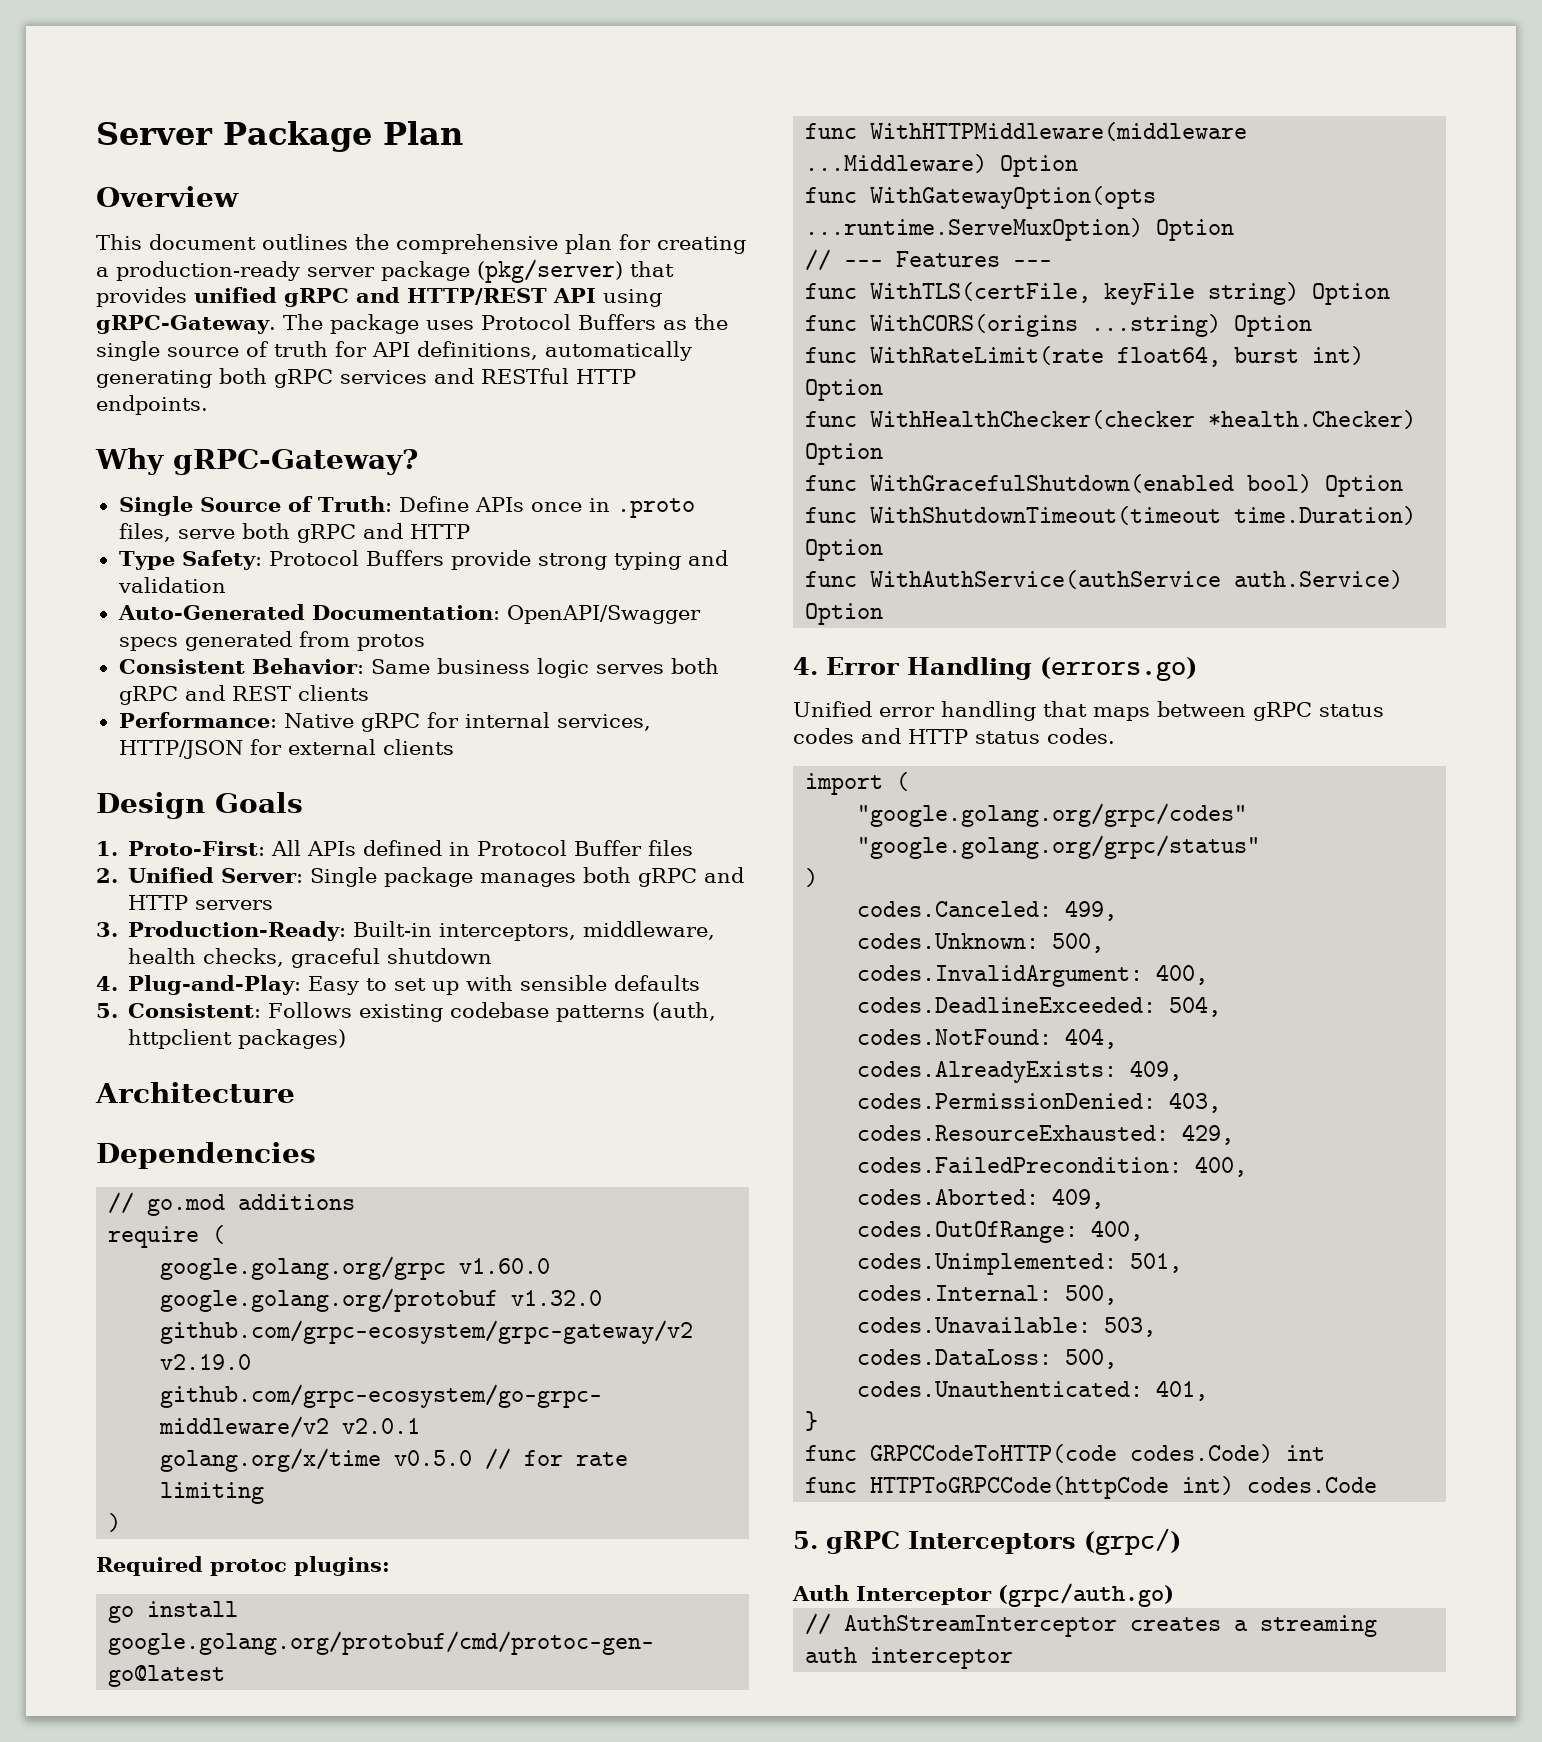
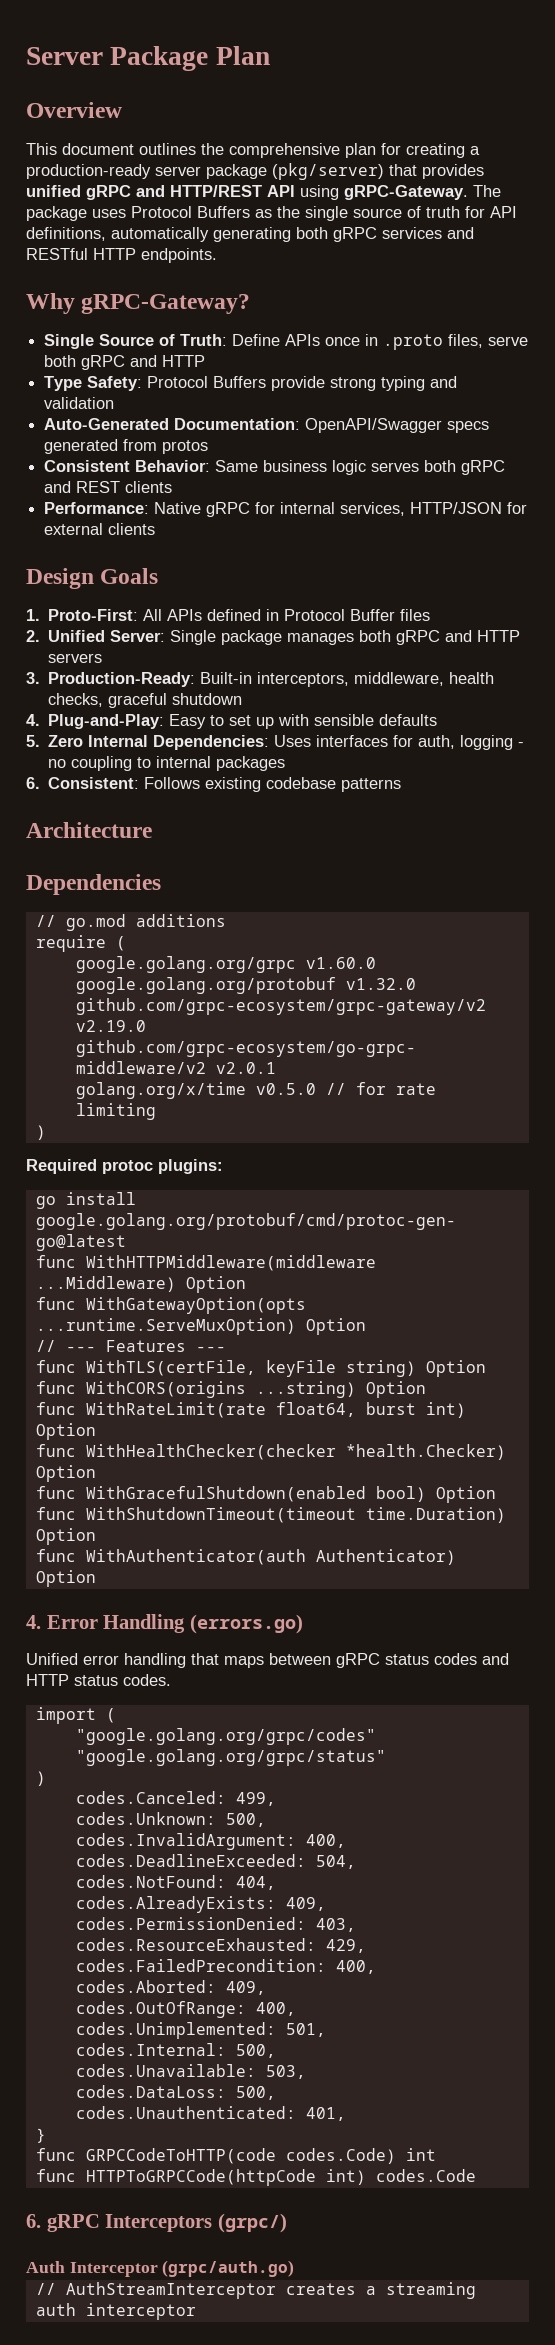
(118, 1010) none -> [48,735,525,750] [48,756,286,771] [26,777,40,789] Zero Internal Dependencies: Uses interfaces for auth, logging - no coupling to internal packages // 6.
[652,1002,717,1021] [128,1029,347,1049] (auth, httpclient packages) -> (402, 785) none
[870,570,1404,589] WithAuthService(authService auth.Service) -> [85,1549,456,1565] WithAuthenticator(auth Authenticator)
[793,1531,818,1549] 5. -> [26,2214,41,2228] 6.

